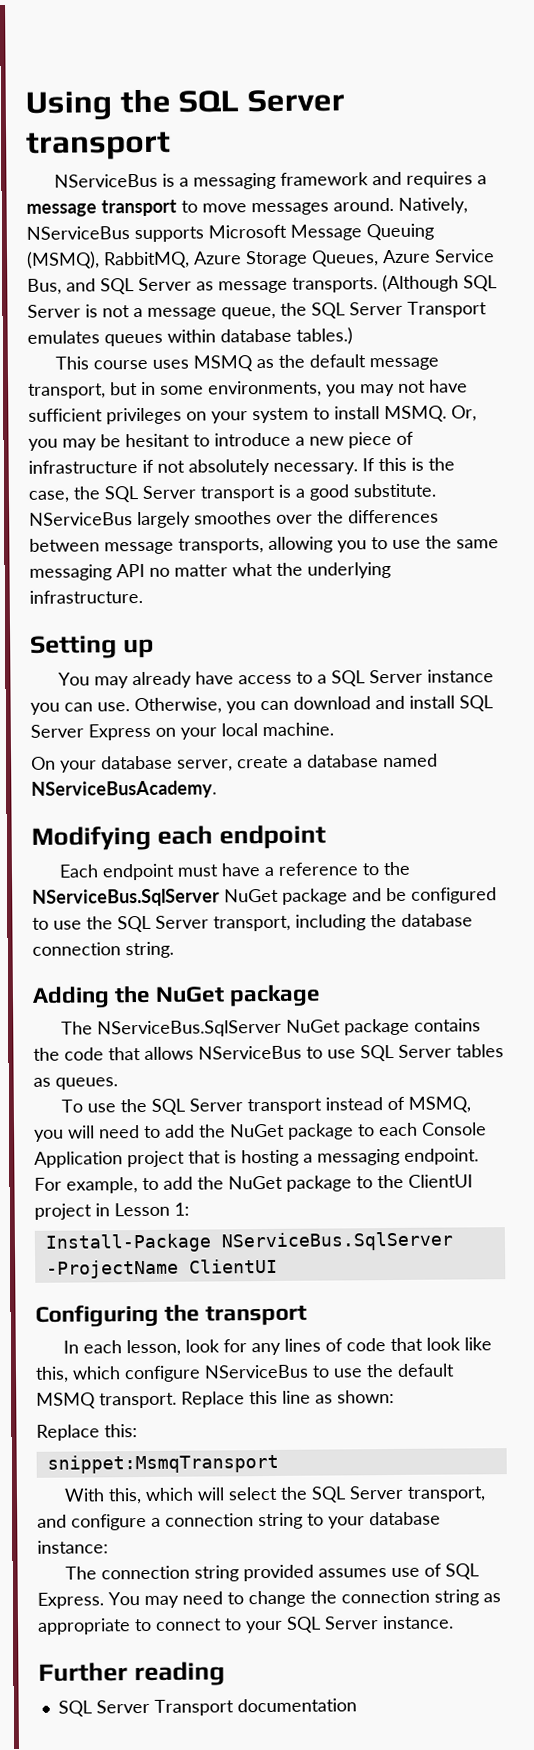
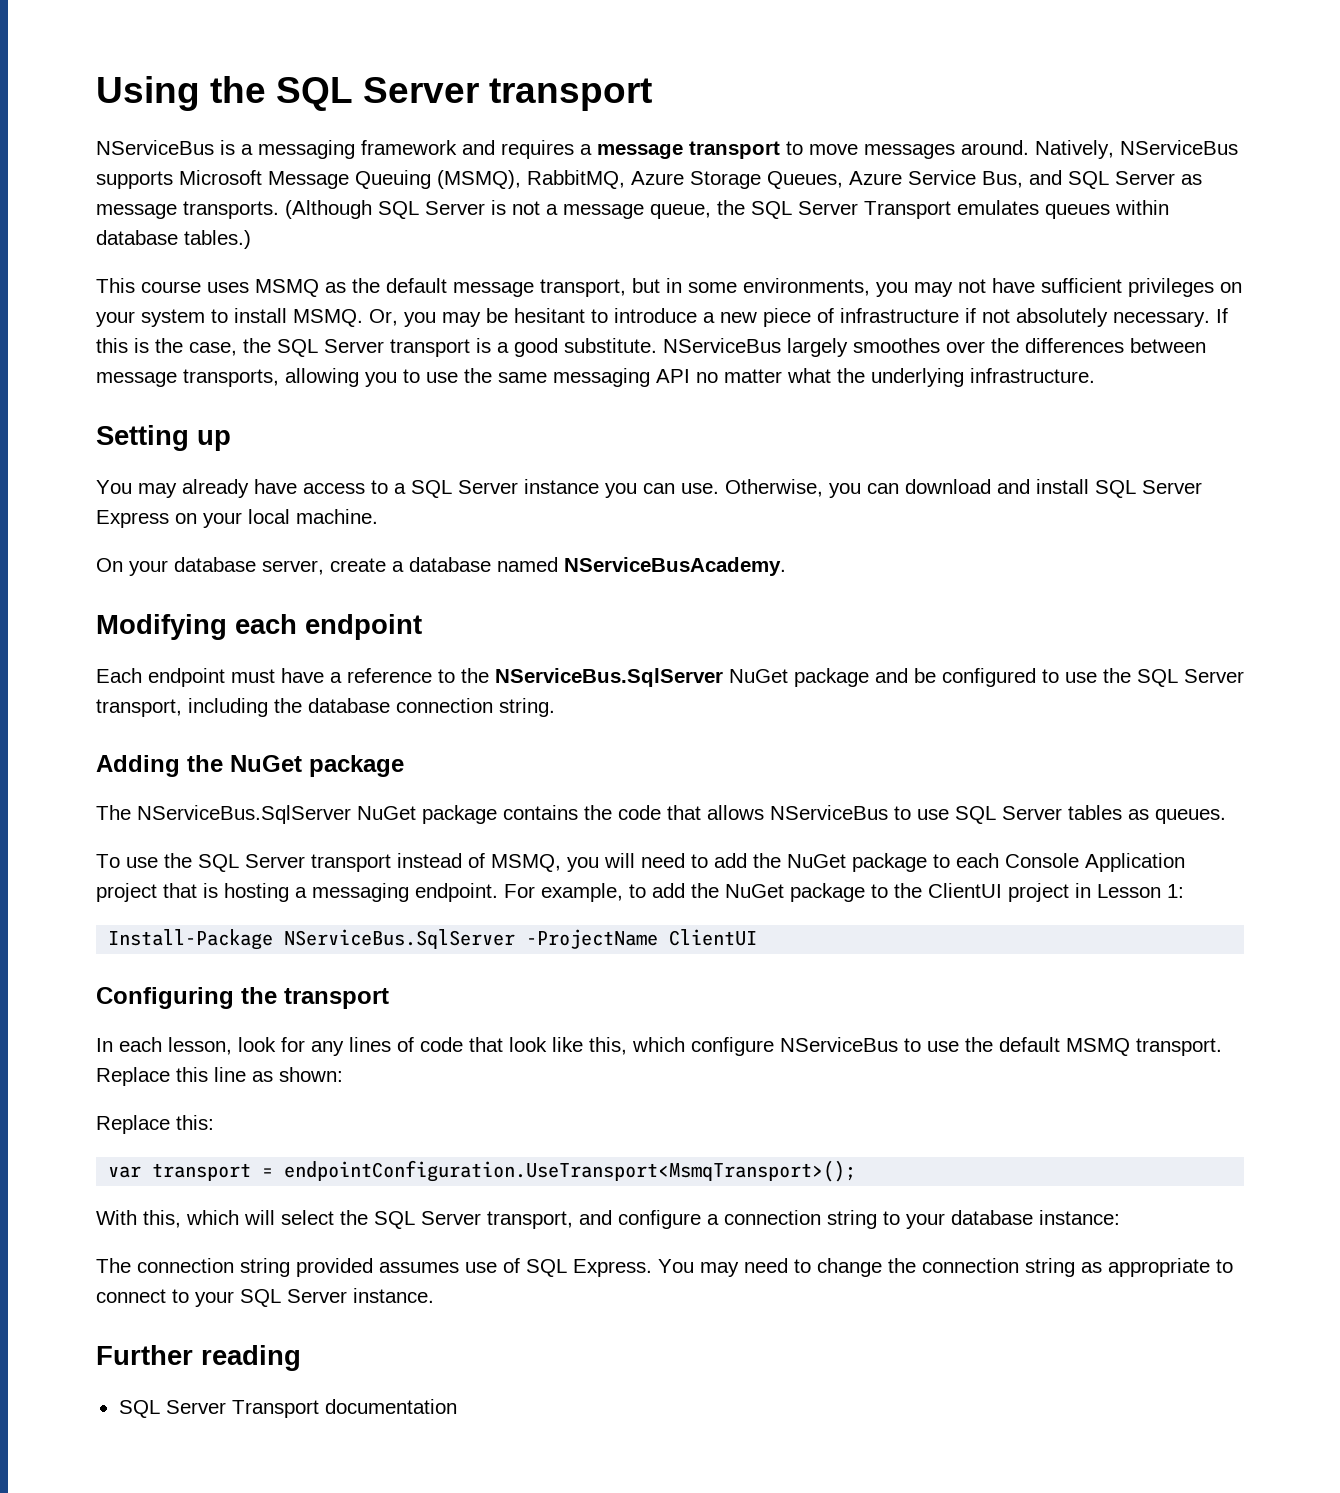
[46,1453,279,1474] snippet:MsmqTransport -> [108,1160,857,1182] var transport = endpointConfiguration.UseTransport<MsmqTransport>();

